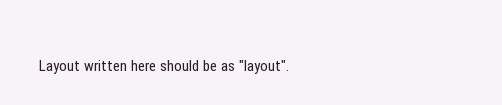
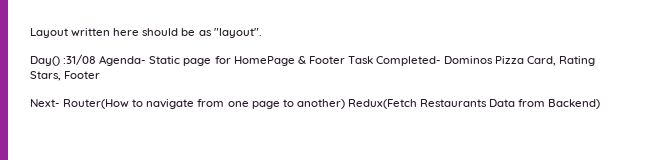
(290, 67) none -> [30,54,596,66] [30,71,101,81] [30,99,601,109] // Day() :31/08 Agenda- Static page for HomePage & Footer Task Completed- Dominos Pizza Card, Rating Stars, Footer // Next- Router(How to navigate from one page to another) Redux(Fetch Restaurants Data from Backend)

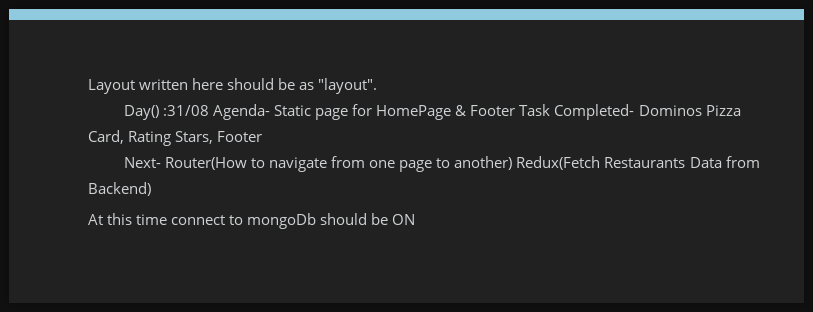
(601, 104) none -> [88,213,416,229] // At this time connect to mongoDb should be ON

